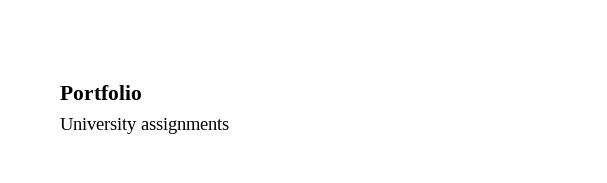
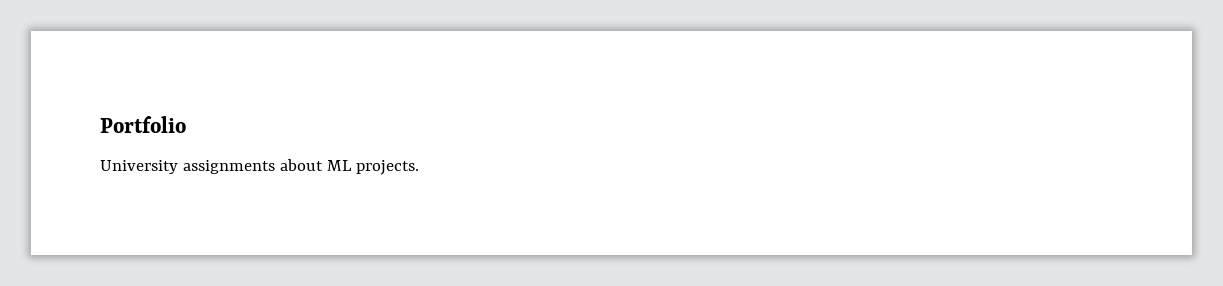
(229, 126) none -> [279,159,419,175] about ML projects.

